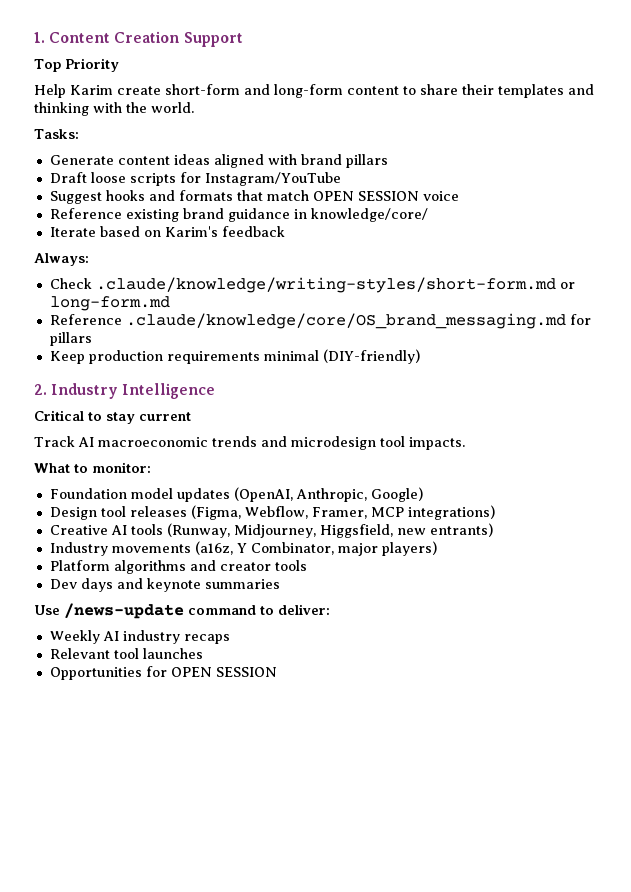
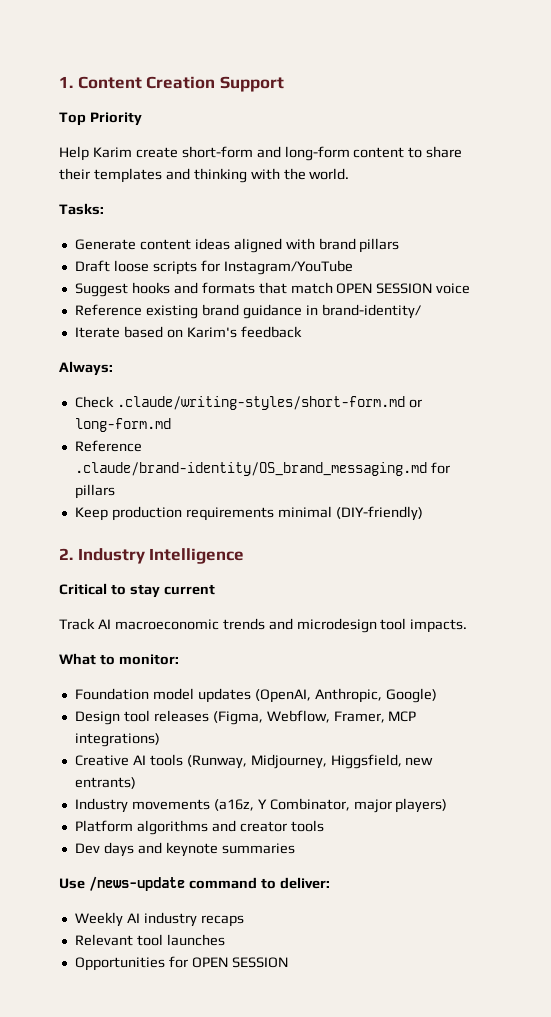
[310,208,428,222] knowledge/core/ -> [321,304,421,319] brand-identity/
[95,277,556,293] .claude/knowledge/writing-styles/short-form.md -> [116,396,405,410] .claude/writing-styles/short-form.md
[125,313,566,329] .claude/knowledge/core/OS_brand_messaging.md -> [74,462,427,476] .claude/brand-identity/OS_brand_messaging.md

